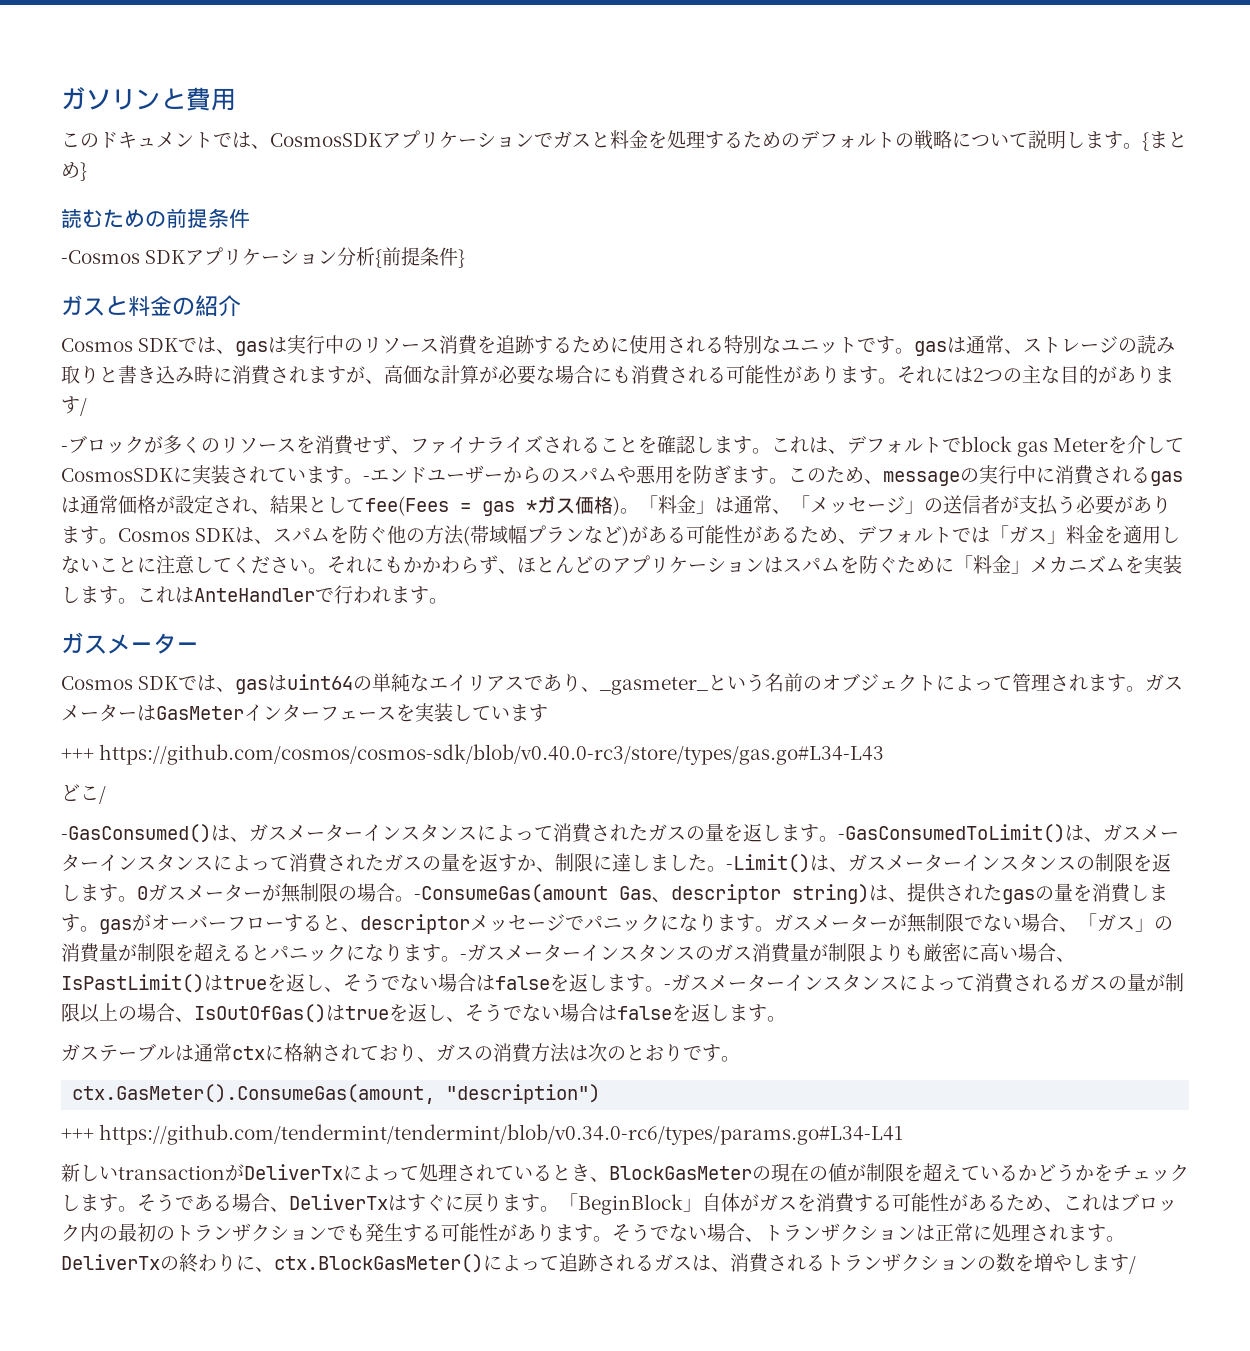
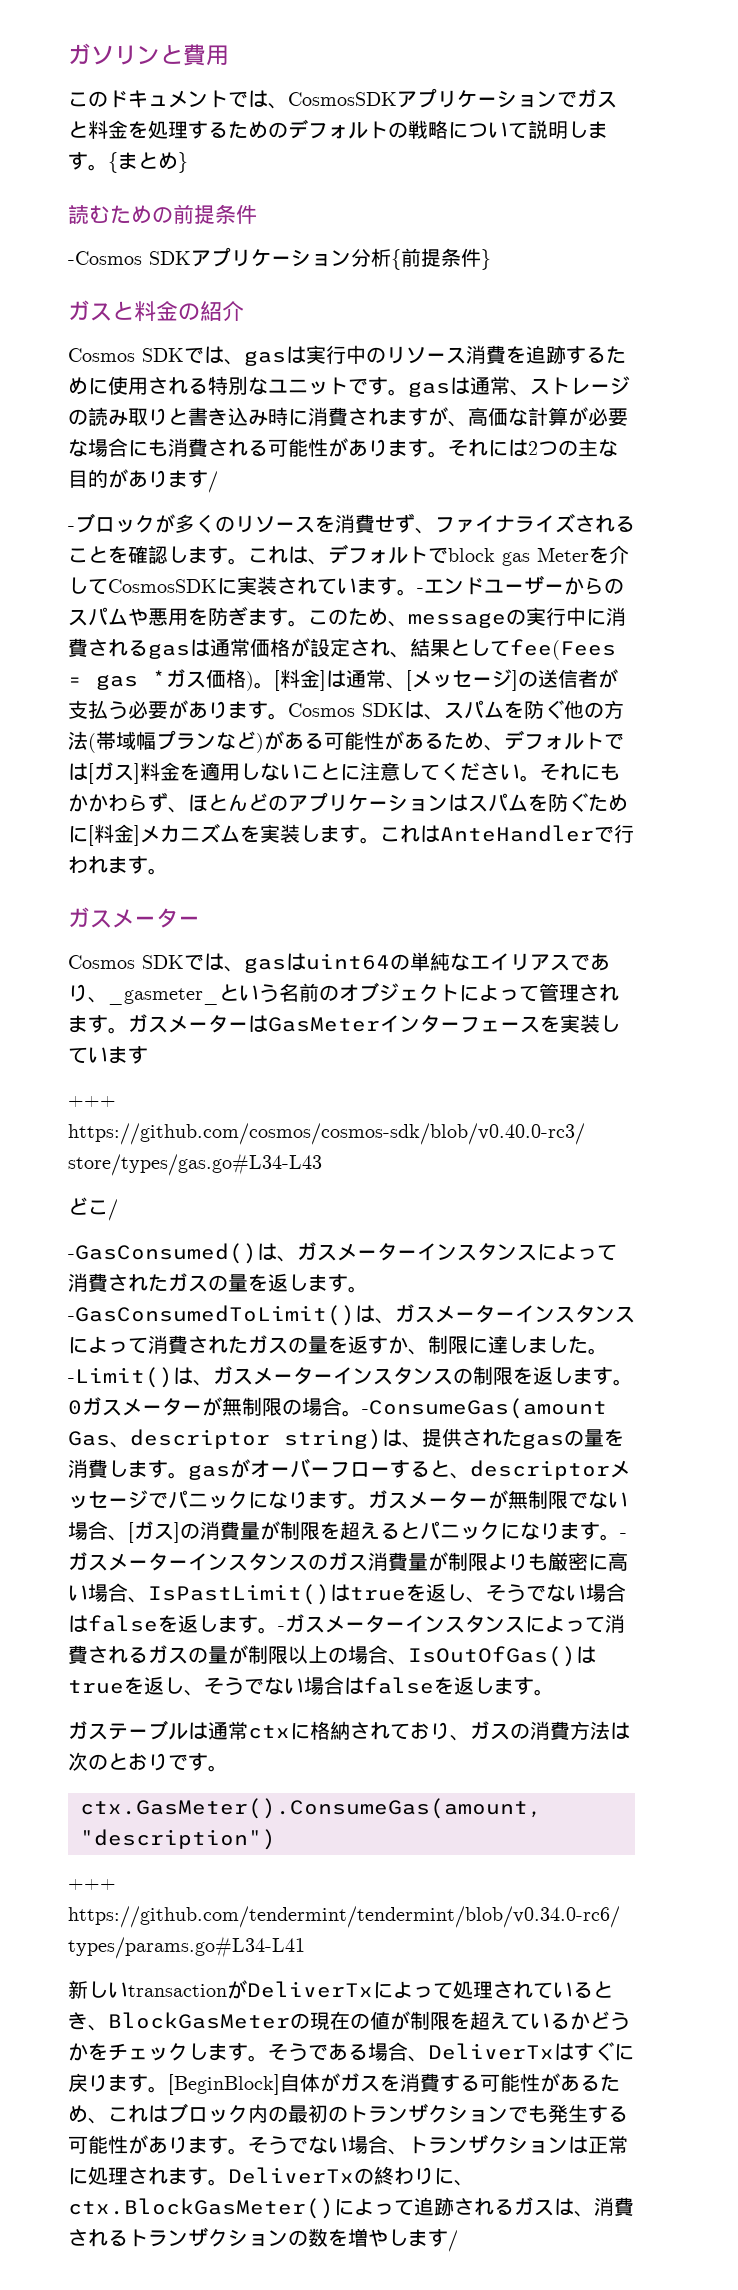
[639,495,924,514] 「料金」は通常、「メッセージ」 -> [274,669,518,691] [料金]は通常、[メッセージ]
[990,525,1067,544] 「ガス」 -> [88,762,140,784] [ガス]
[954,555,1030,574] 「料金」 -> [88,824,140,846] [料金]
[1078,913,1154,932] 「ガス」 -> [128,1521,180,1543] [ガス]
[559,1193,702,1215] 「BeginBlock」 -> [168,2074,280,2095] [BeginBlock]

